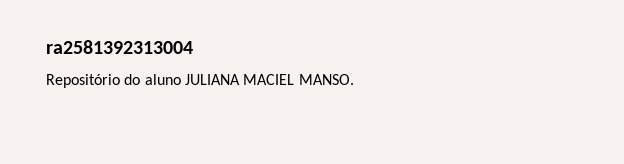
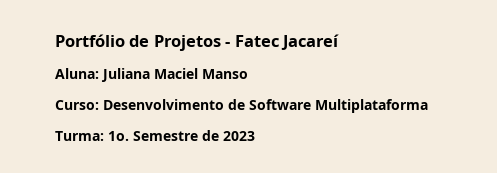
[46,40,193,54] [46,74,354,88] ra2581392313004 // Repositório do aluno JULIANA MACIEL MANSO. -> [55,34,340,51] [55,68,248,82] [55,99,428,113] [55,130,255,141] Portfólio de Projetos - Fatec Jacareí // Aluna: Juliana Maciel Manso // Curso: Desenvolvimento de Software Multiplataforma // Turma: 1o. Semestre de 2023

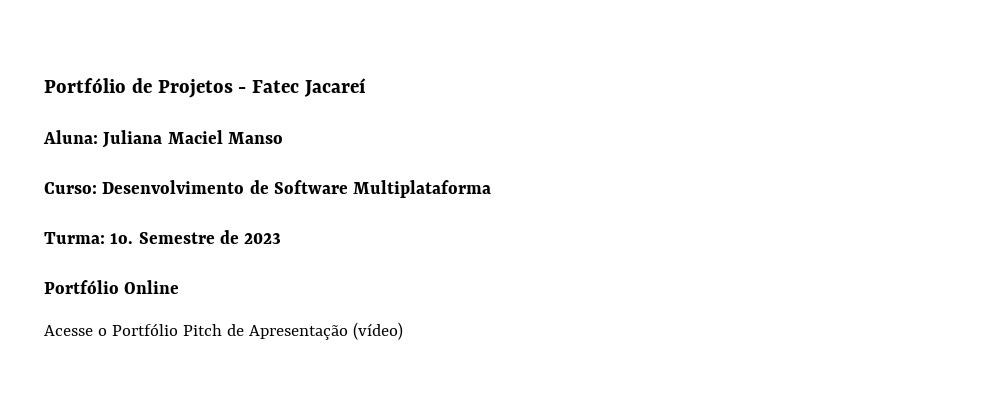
(255, 136) none -> [44,280,180,294] [44,322,403,340] // Portfólio Online // Acesse o Portfólio Pitch de Apresentação (vídeo)

